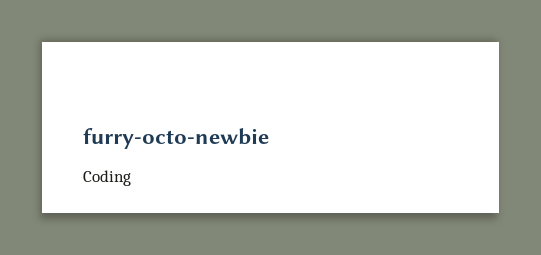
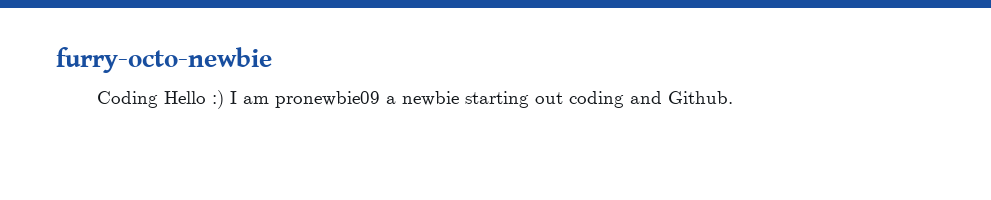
(131, 178) none -> [163,90,733,109] Hello :) I am pronewbie09 a newbie starting out coding and Github.

